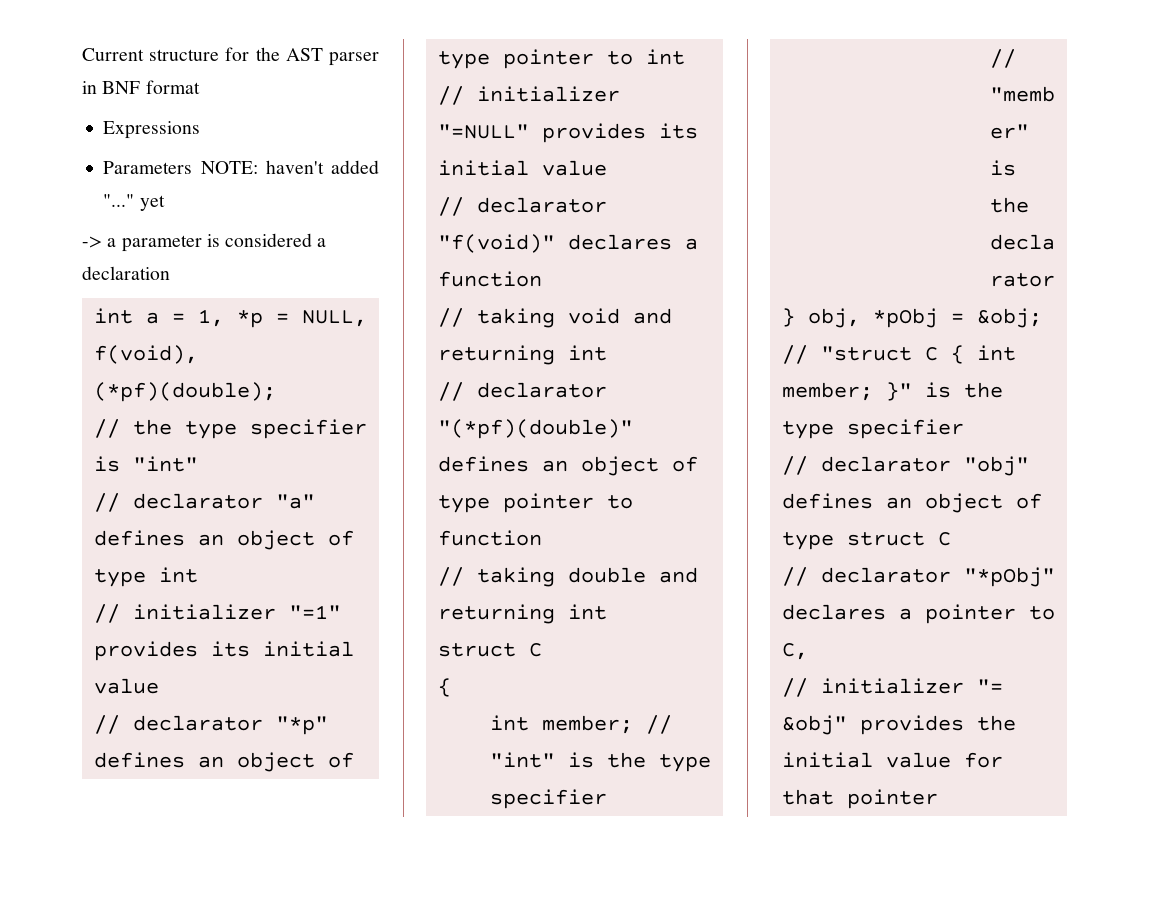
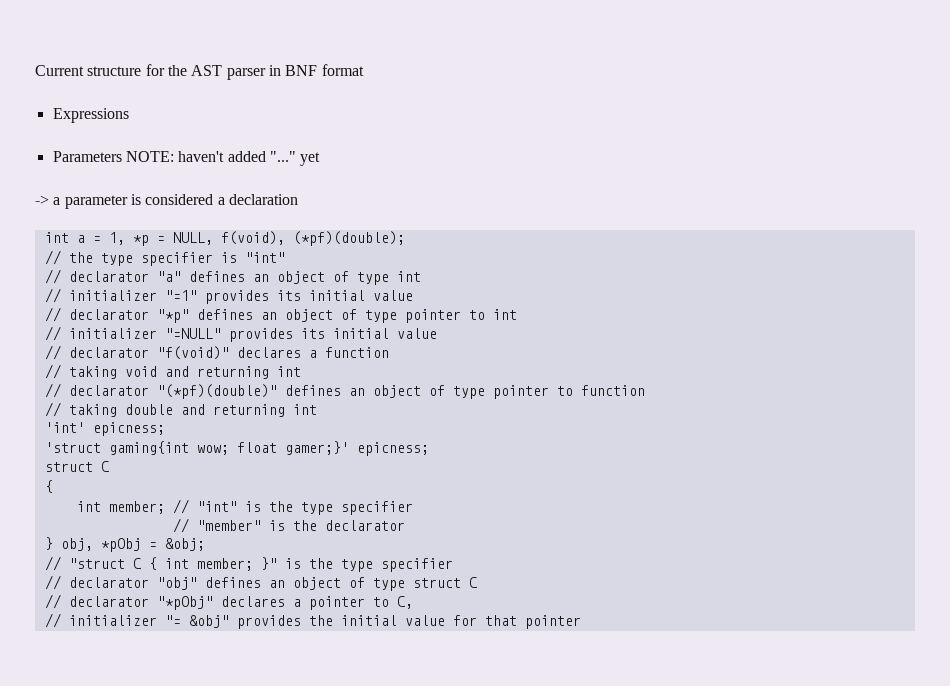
(607, 612) none -> [44,422,165,436] [44,441,429,456] // 'int' epicness; // 'struct gaming{int wow; float gamer;}' epicness;

